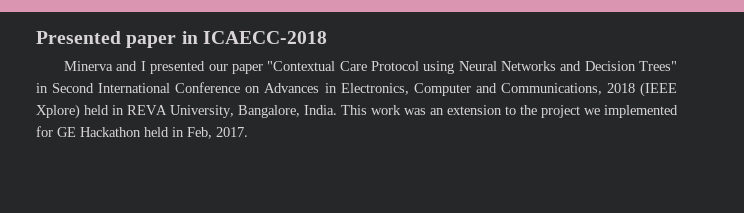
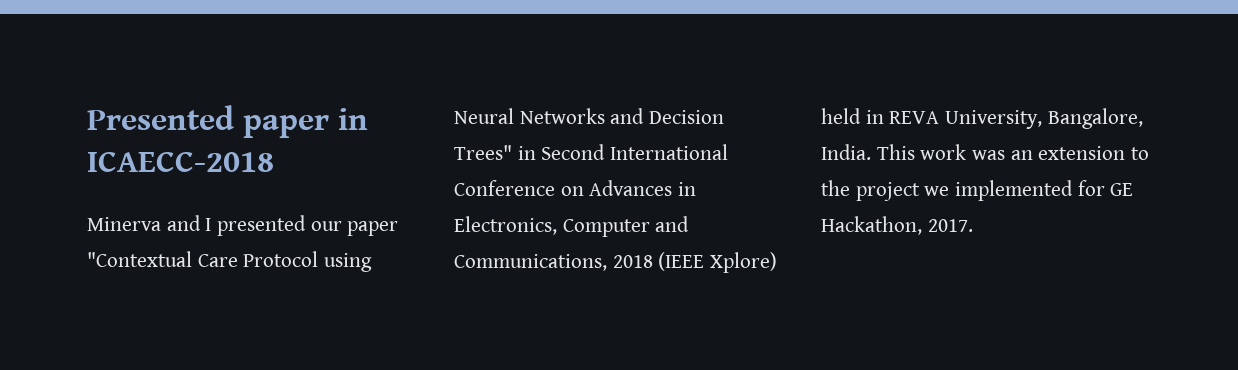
[80,127,212,139] Hackathon held in Feb, -> [821,216,922,235] Hackathon,

